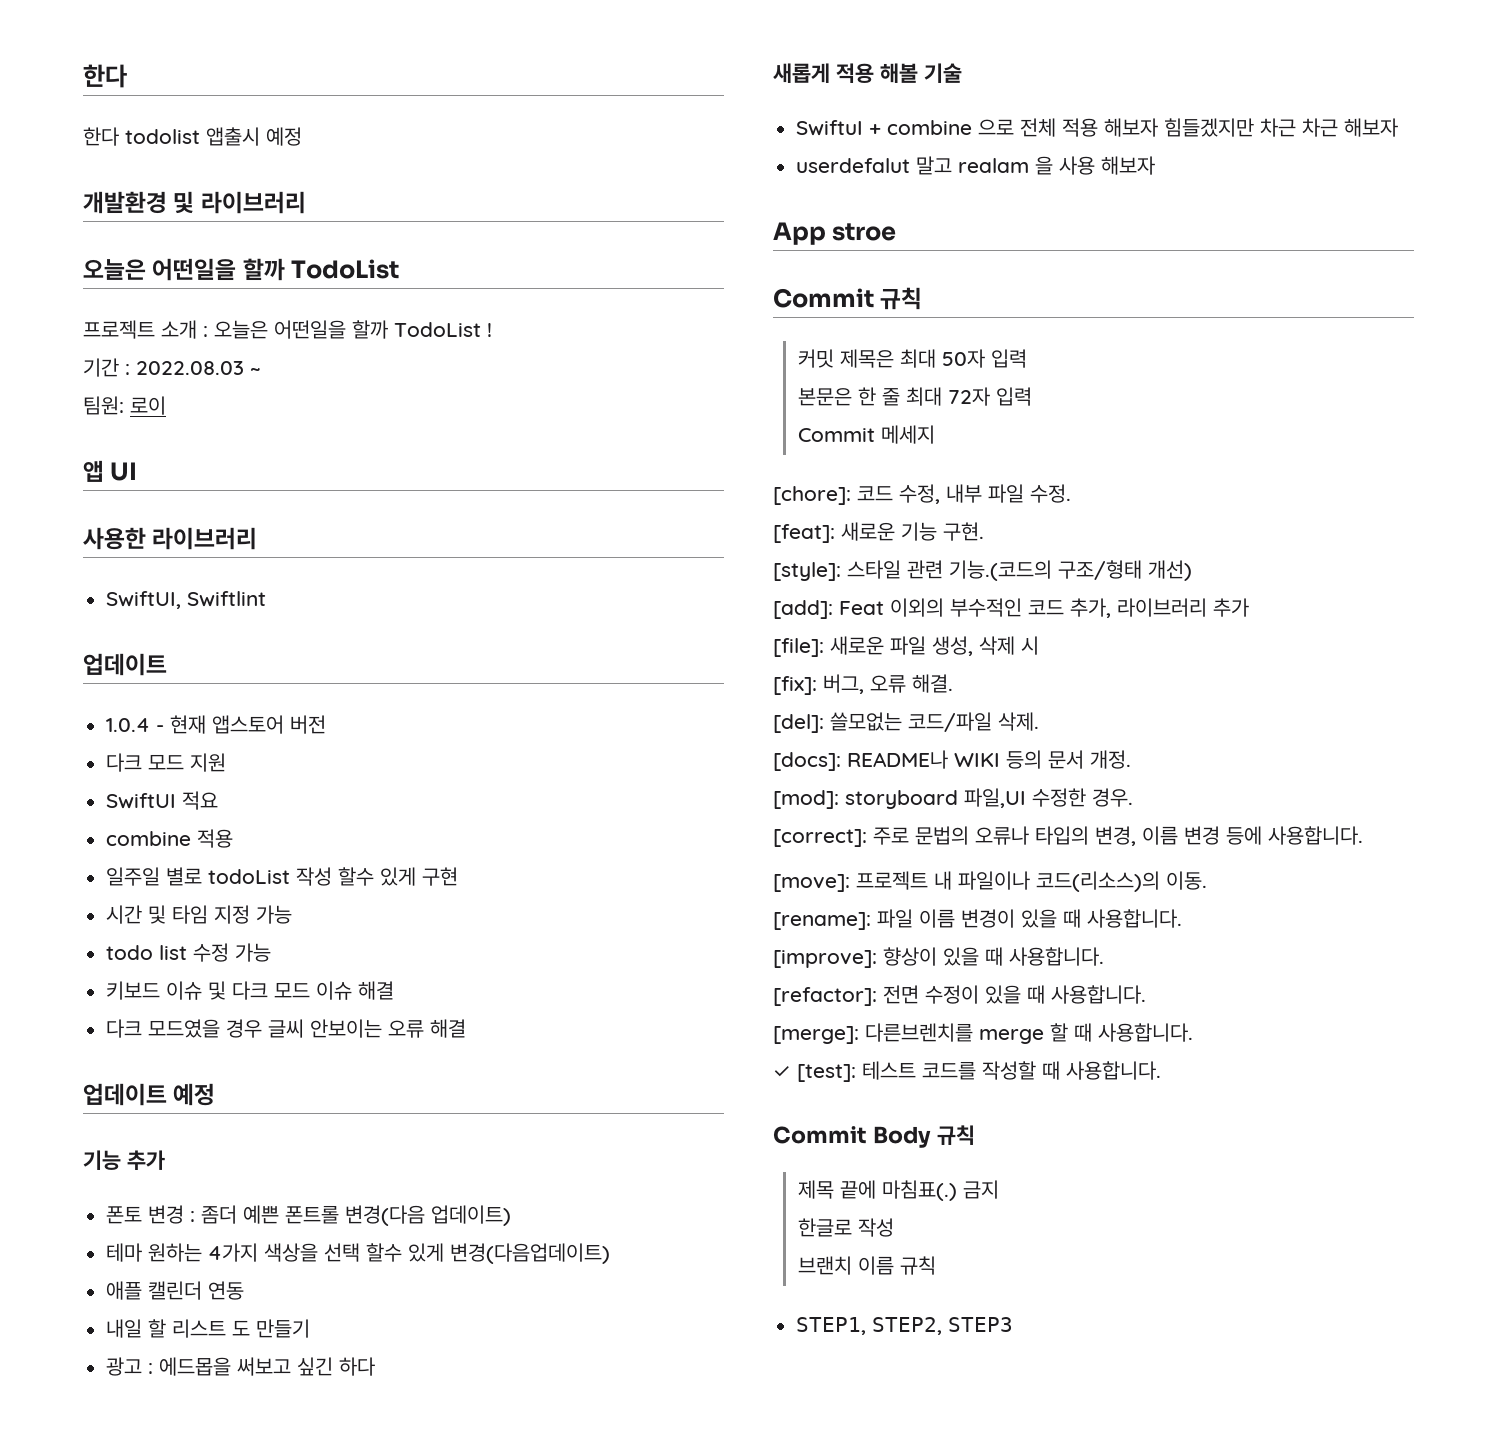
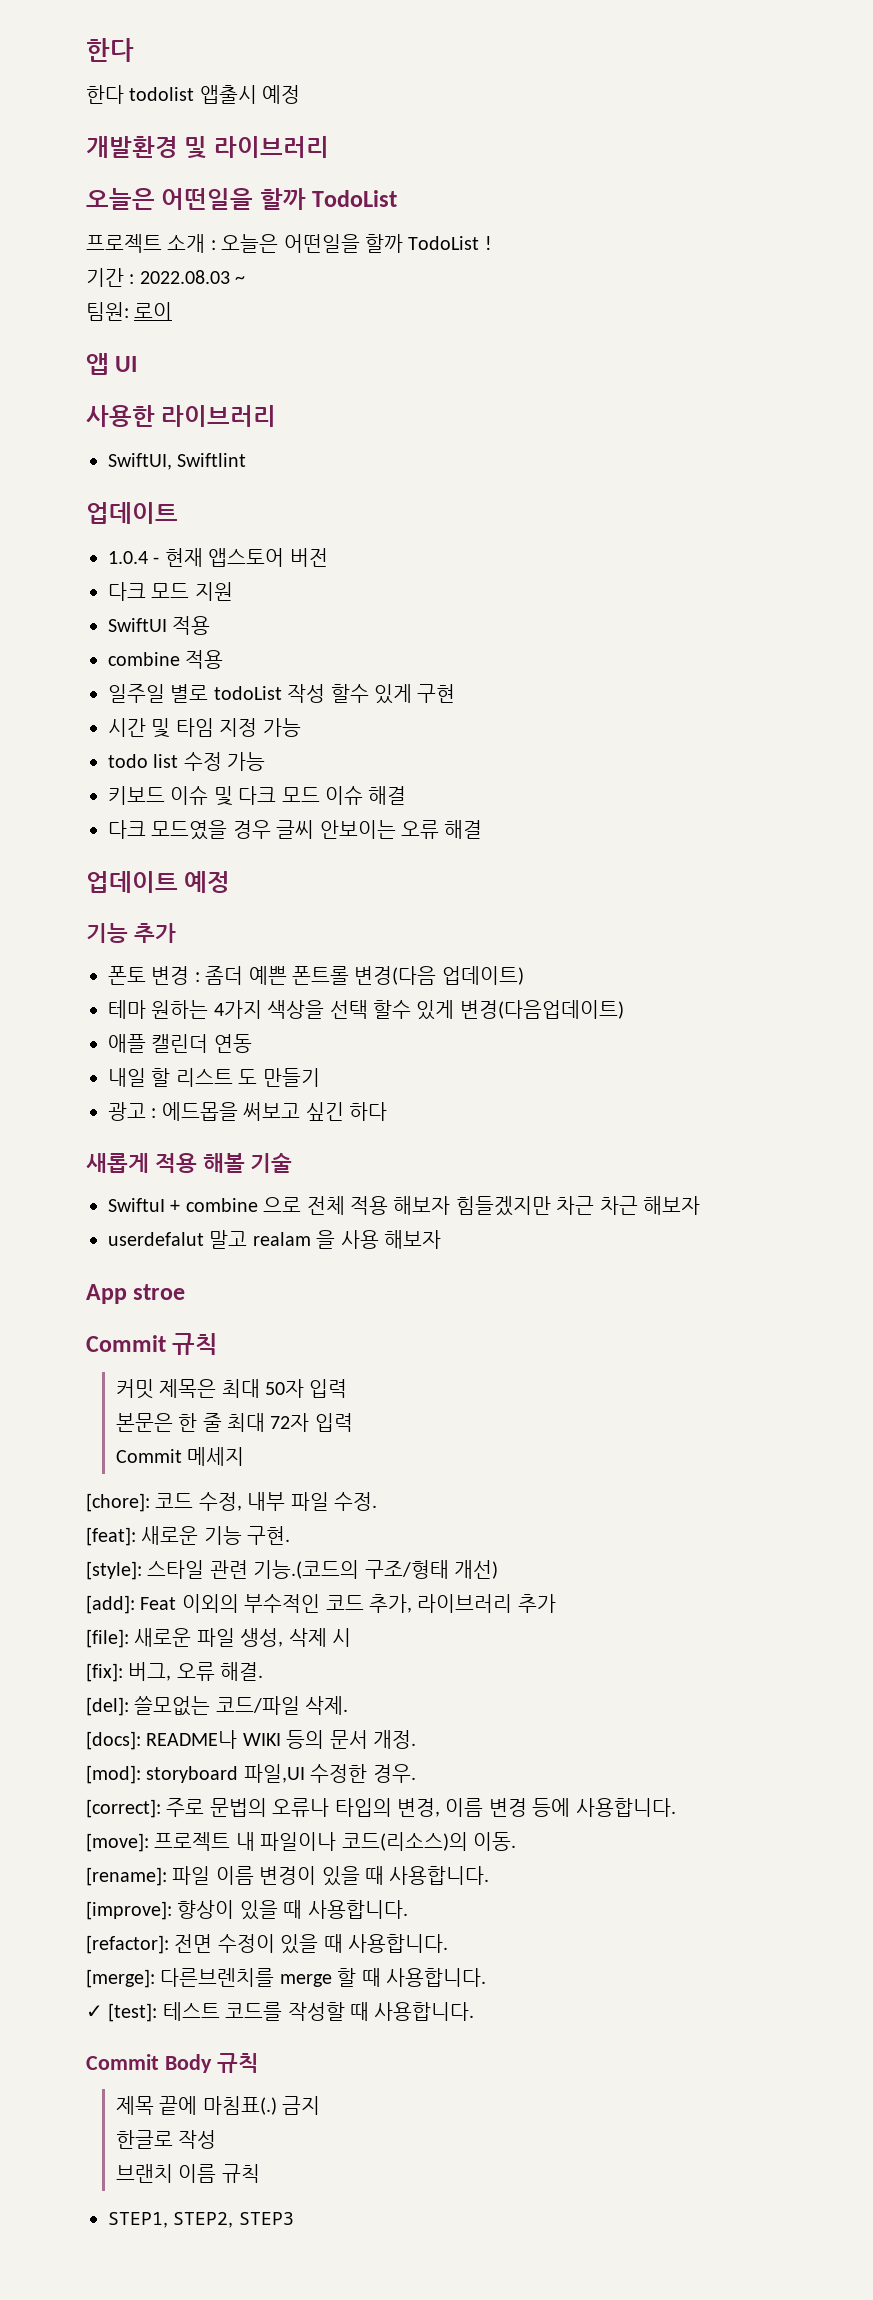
[182,791,219,810] 적요 -> [172,616,211,635] 적용

